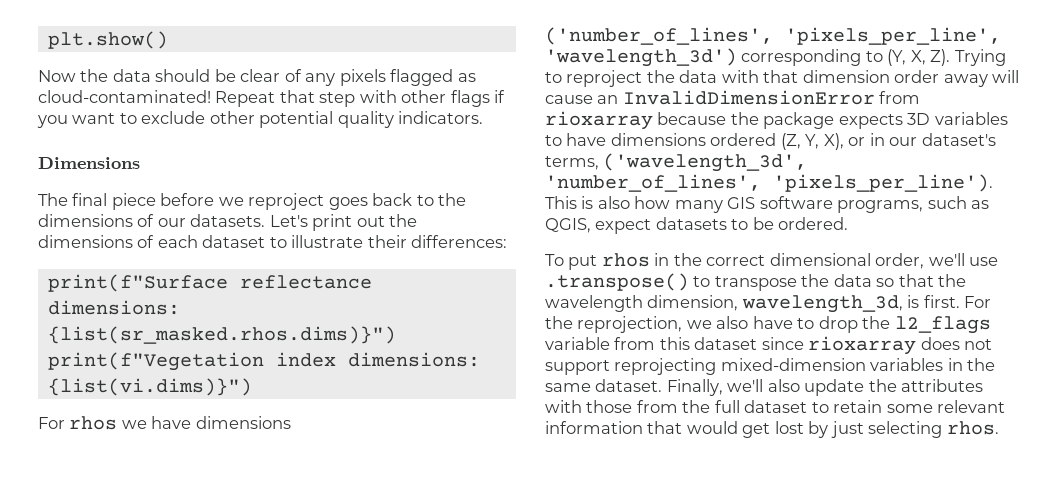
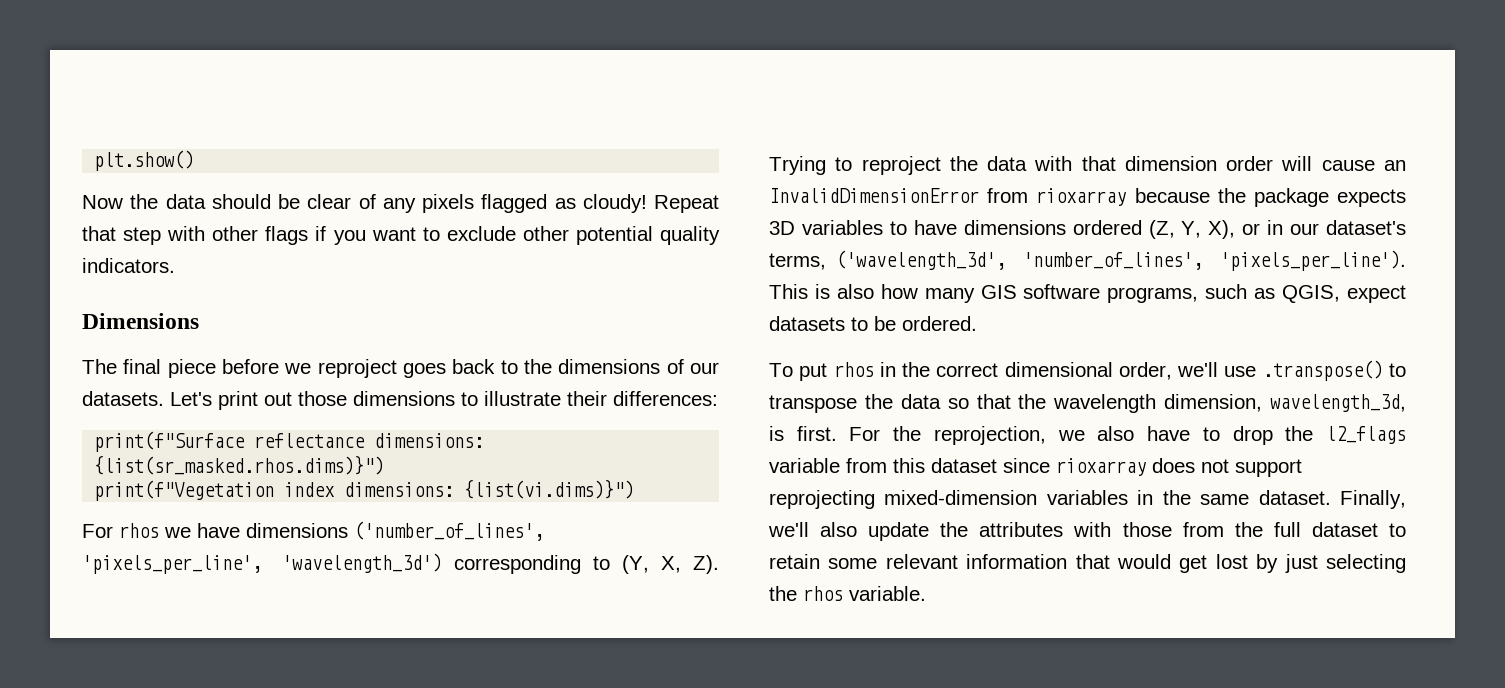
[38,90,211,103] cloud-contaminated! -> [582,194,647,213] cloudy!
[389,214,418,227] [38,235,266,248] the dimensions of each dataset -> [298,391,455,406] those dimensions
[943,74,988,87] away -> (1274, 163) none
[946,421,999,435] rhos. -> [769,586,926,601] the rhos variable.

